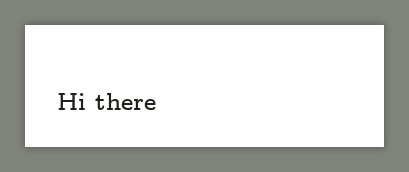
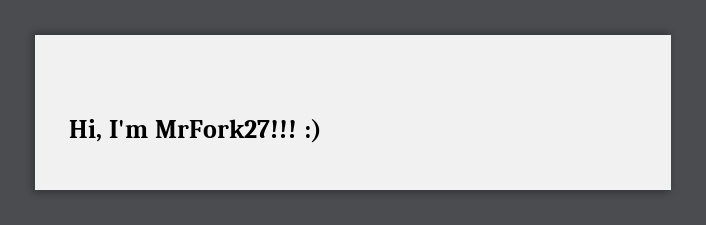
[57,93,156,110] Hi there -> [69,119,323,143] Hi, I'm MrFork27!!! :)

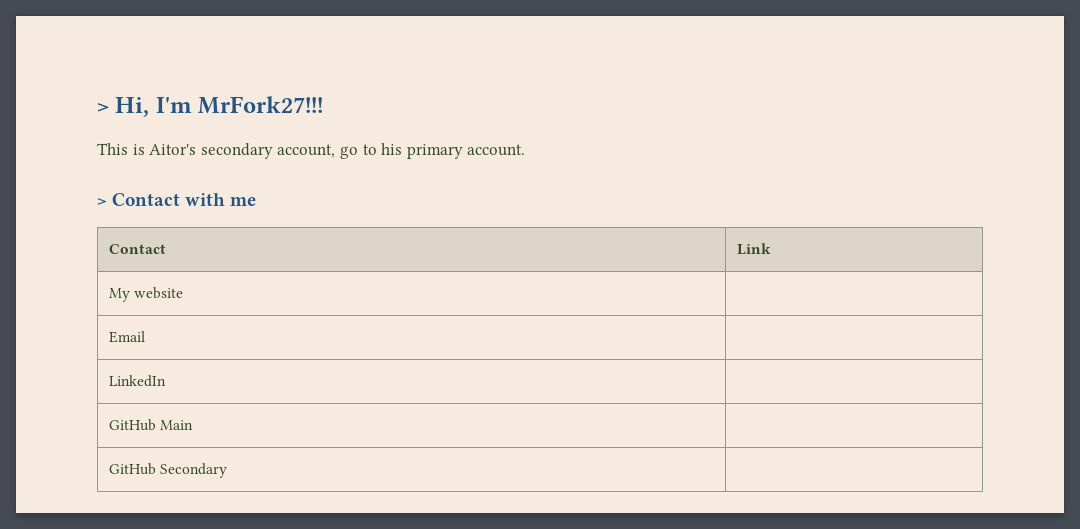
(69, 130) none -> [97,103,109,113] >
[304,119,323,143] :) -> [97,143,526,159] [97,193,257,206] [109,244,167,254] [737,243,772,255] [109,287,184,302] [109,331,146,343] [109,375,167,387] [109,419,194,431] [109,463,228,478] // This is Aitor's secondary account, go to his primary account. // > Contact with me // Contact | Link // My website | // Email | // LinkedIn | // GitHub Main | // GitHub Secondary |

